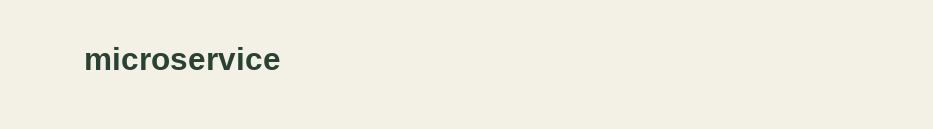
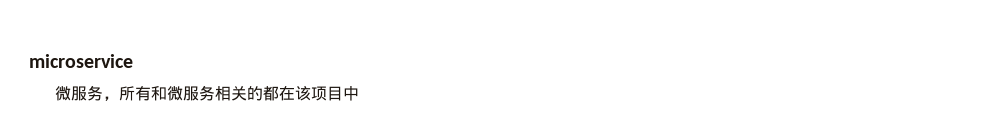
(281, 58) none -> [54,85,359,101] // 微服务，所有和微服务相关的都在该项目中

